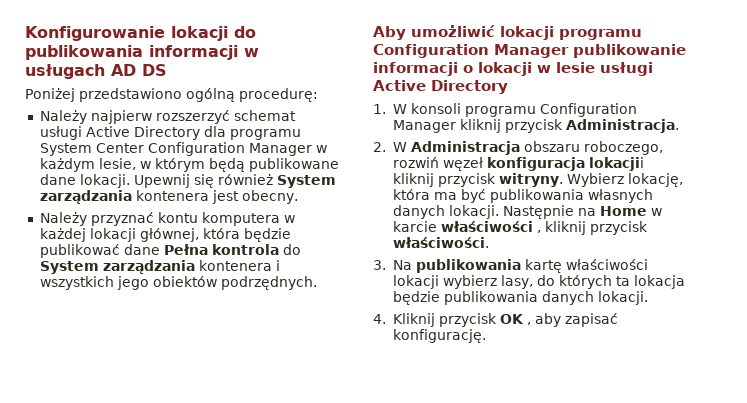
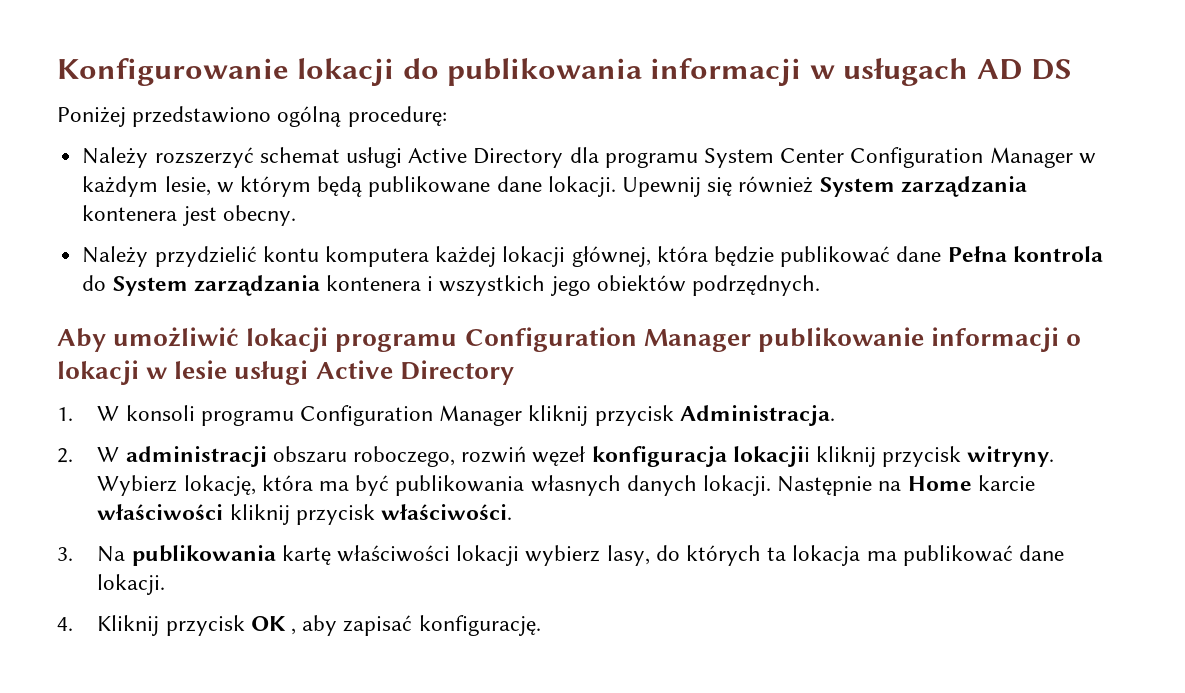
[90,110,152,124] najpierw -> (149, 157) none
[90,212,154,226] przyznać -> [154,246,257,267] przydzielić
[283,215,295,223] w -> (429, 256) none
[410,141,520,155] Administracja -> [125,446,267,467] administracji
[650,208,662,216] w -> (972, 483) none
[536,230,541,233] , -> (224, 512) none
[392,291,594,305] będzie publikowania danych -> [866,545,1065,566] ma publikować dane

